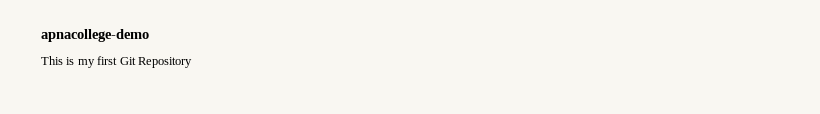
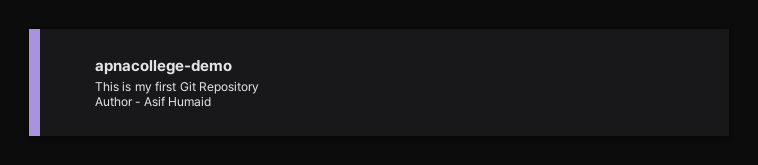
(192, 62) none -> [95,96,212,107] // Author - Asif Humaid

